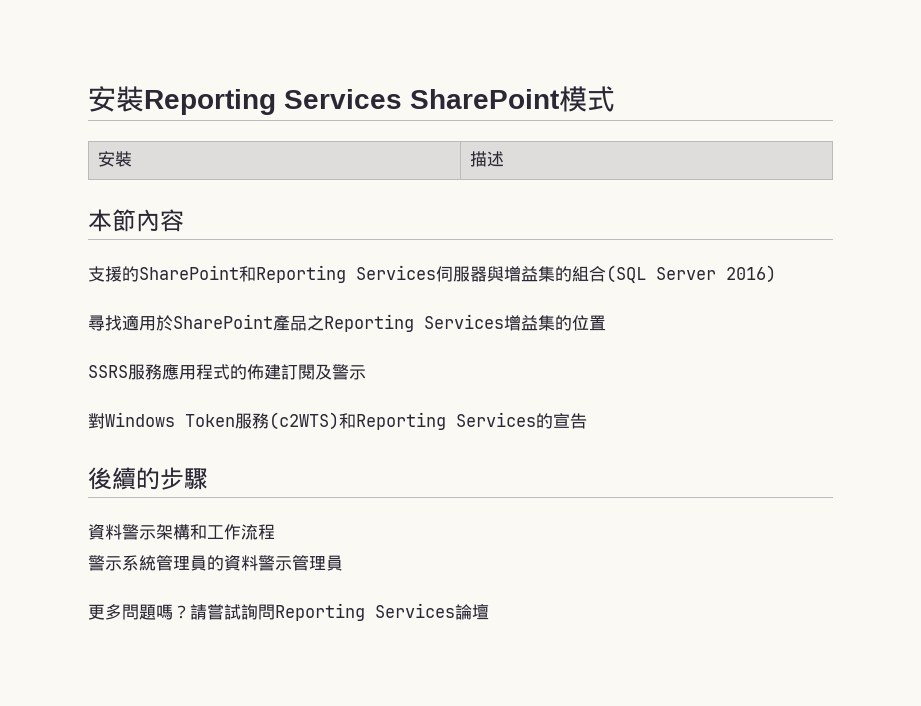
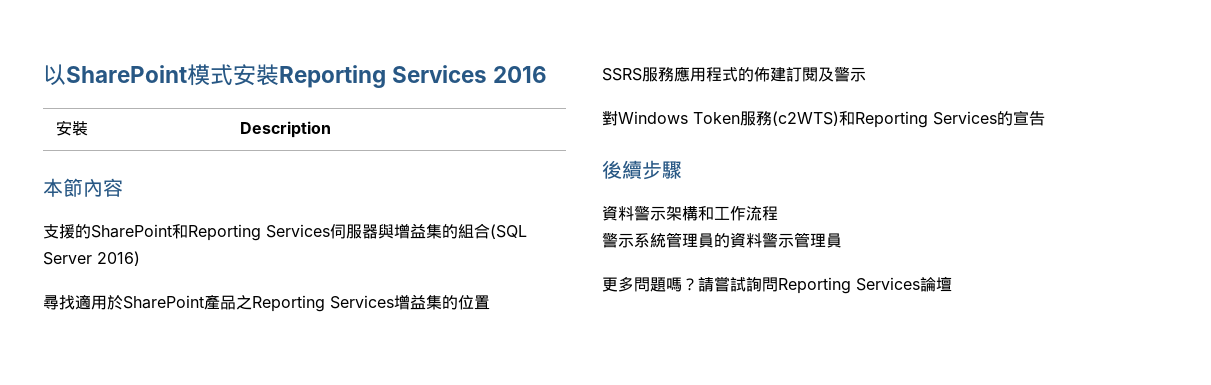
(88, 99) none -> [43,64,233,86] 以SharePoint模式
[410,86,615,112] SharePoint模式 -> [493,66,548,83] 2016
[470,151,505,167] 描述 -> [239,121,331,138] Description
[136,467,160,490] 的 -> (642, 169) none

